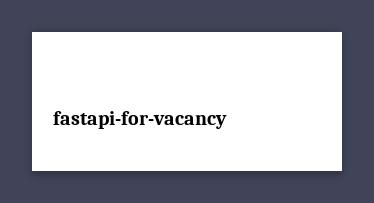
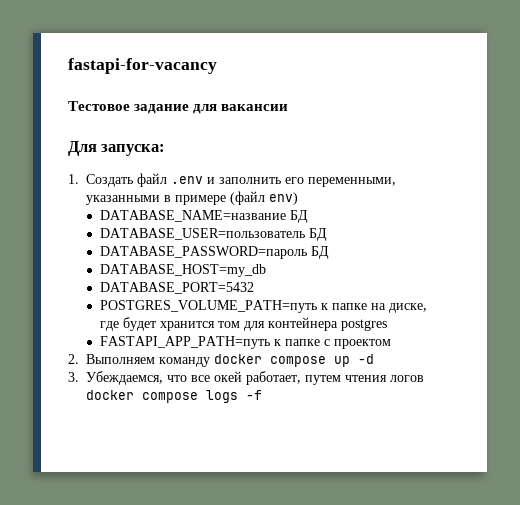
(227, 120) none -> [68,101,289,114] [68,141,166,156] [68,173,396,187] [86,191,298,205] [99,210,308,223] [99,228,327,241] [99,246,329,259] [99,264,266,277] [99,282,254,294] [99,300,427,313] [99,317,387,331] [99,336,391,349] [68,354,374,367] [68,371,424,385] [86,390,262,403] // Тестовое задание для вакансии // Для запуска: // 1. Создать файл .env и заполнить его переменными, указанными в примере (файл env) // DATABASE_NAME=название БД // DATABASE_USER=пользователь БД // DATABASE_PASSWORD=пароль БД // DATABASE_HOST=my_db // DATABASE_PORT=5432 // POSTGRES_VOLUME_PATH=путь к папке на диске, где будет хранится том для контейнера postgres // FASTAPI_APP_PATH=путь к папке с проектом // 2. Выполняем команду docker compose up -d // 3. Убеждаемся, что все окей работает, путем чтения логов docker compose logs -f

